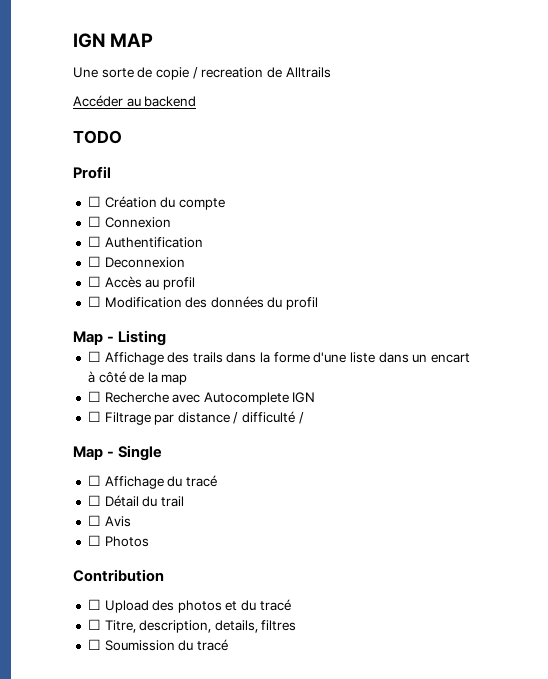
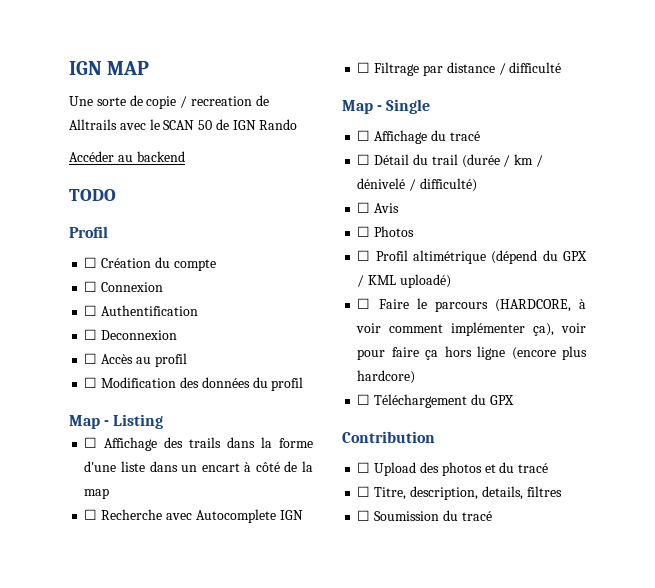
(331, 72) none -> [119,119,298,130] avec le SCAN 50 de IGN Rando
[298,412,304,424] / -> (562, 67) none
[87,515,131,527] [87,535,149,547] // ☐ Avis // ☐ Photos -> [461,154,543,168] [357,178,477,192] [357,202,400,213] [357,226,415,237] [357,250,587,264] [357,274,451,288] [357,298,586,312] [356,322,586,336] [357,346,587,360] [357,370,416,384] [357,394,514,408] (durée / km / dénivelé / difficulté) // ☐ Avis // ☐ Photos // ☐ Profil altimétrique (dépend du GPX / KML uploadé) // ☐ Faire le parcours (HARDCORE, à voir comment implémenter ça), voir pour faire ça hors ligne (encore plus hardcore) // ☐ Téléchargement du GPX

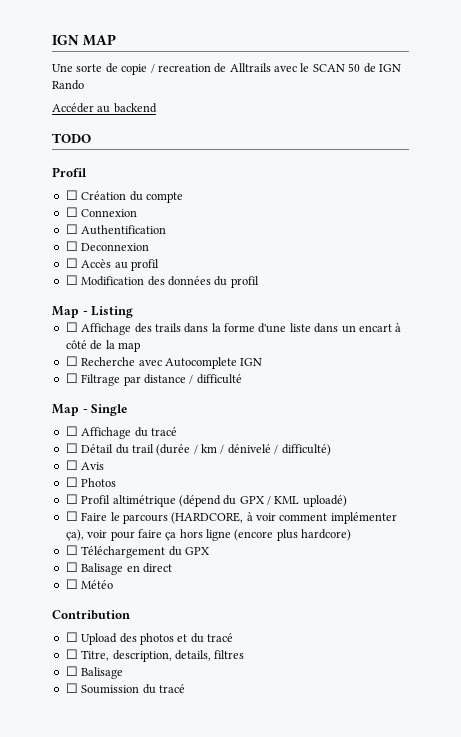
(514, 400) none -> [65,562,172,575] [65,579,114,589] // ☐ Balisage en direct // ☐ Météo
(562, 491) none -> [65,666,124,679] // ☐ Balisage

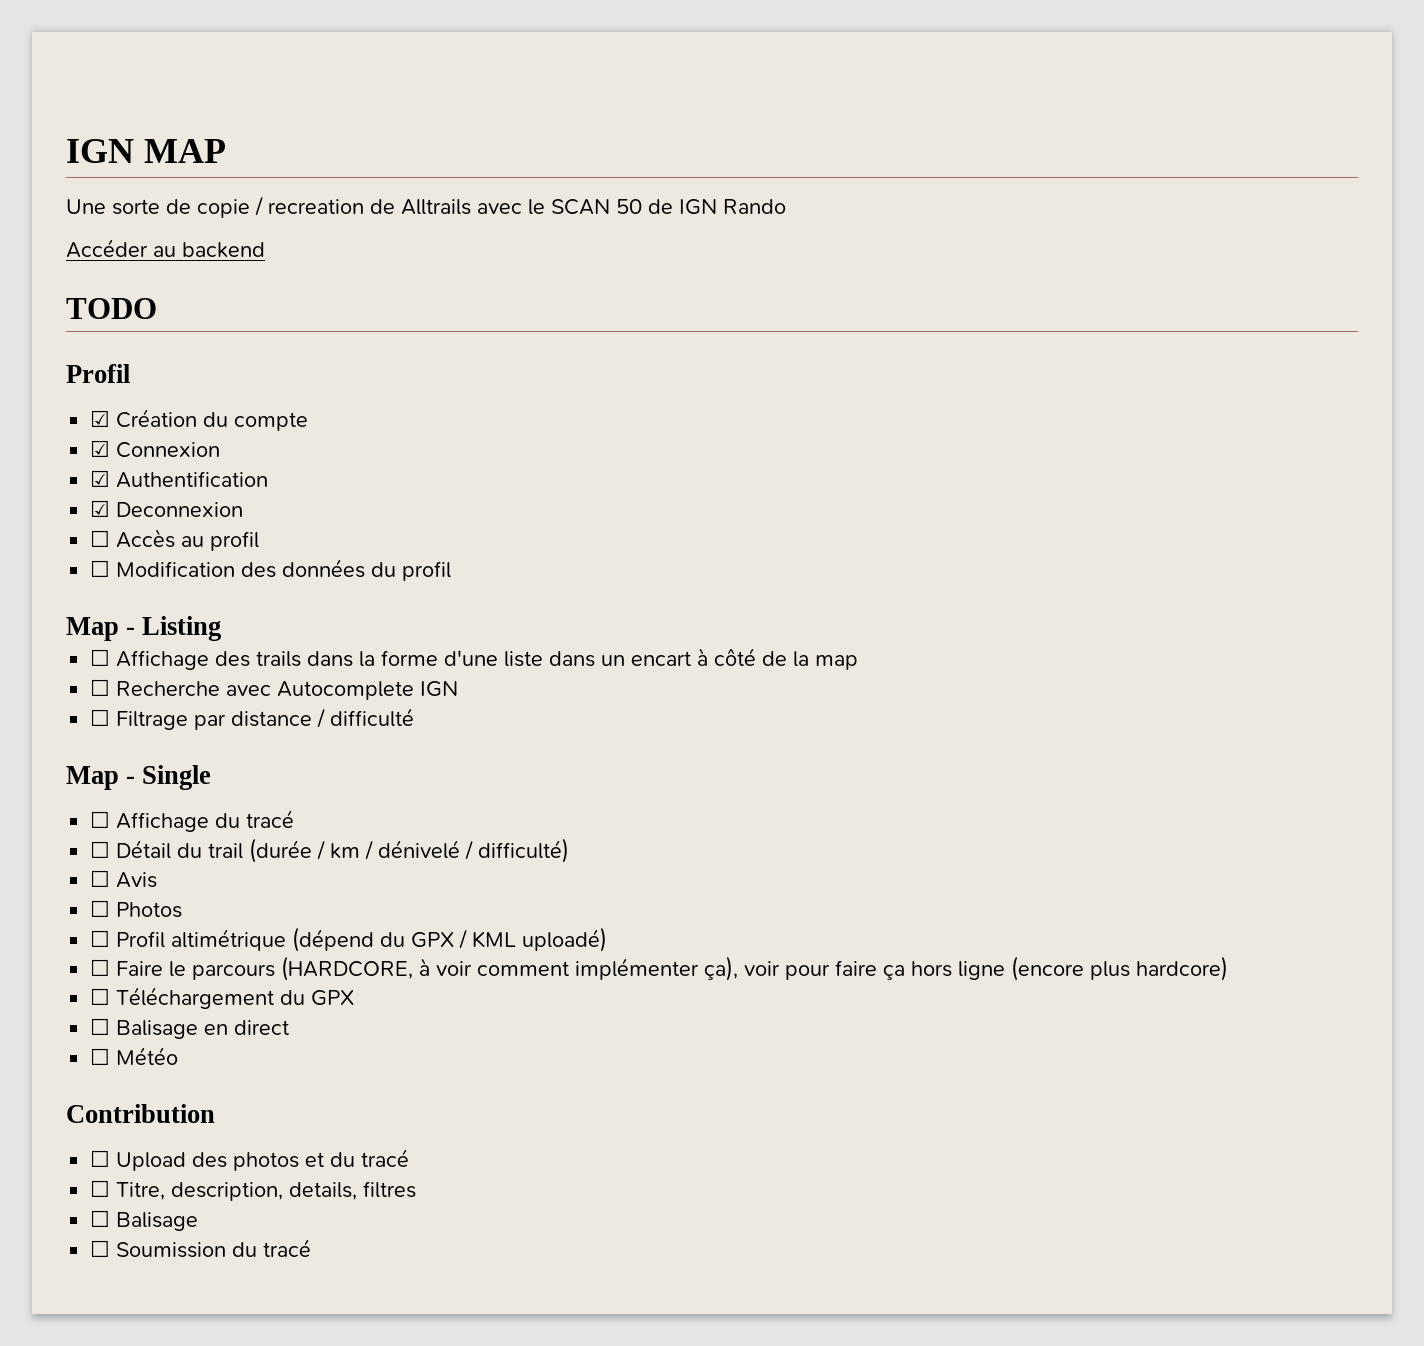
[65,190,78,200] ☐ -> [90,410,111,427] ☑
[65,207,78,217] ☐ -> [90,440,111,457] ☑
[65,224,78,234] ☐ -> [90,470,111,487] ☑
[65,241,78,251] ☐ -> [90,500,111,517] ☑

